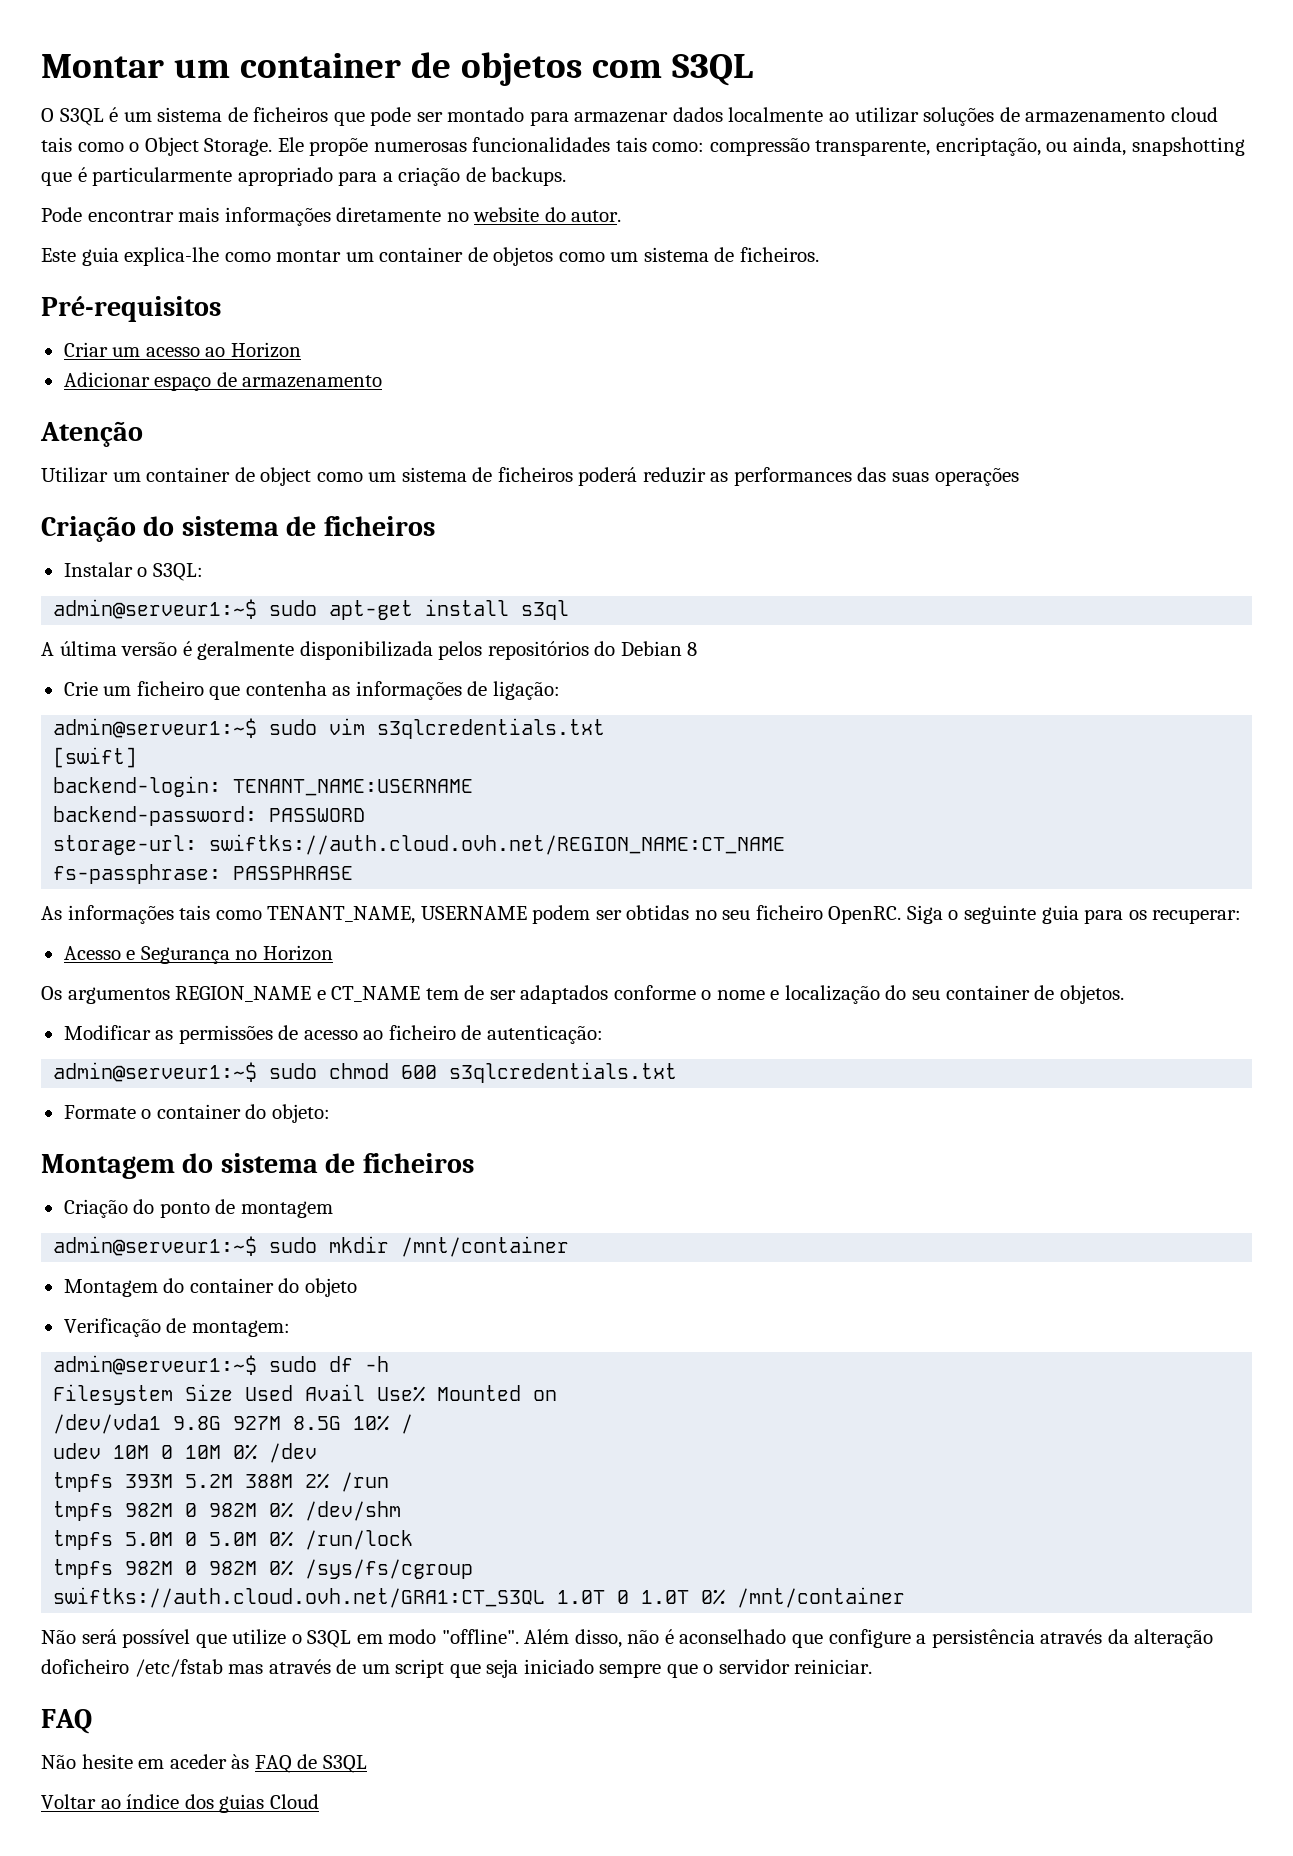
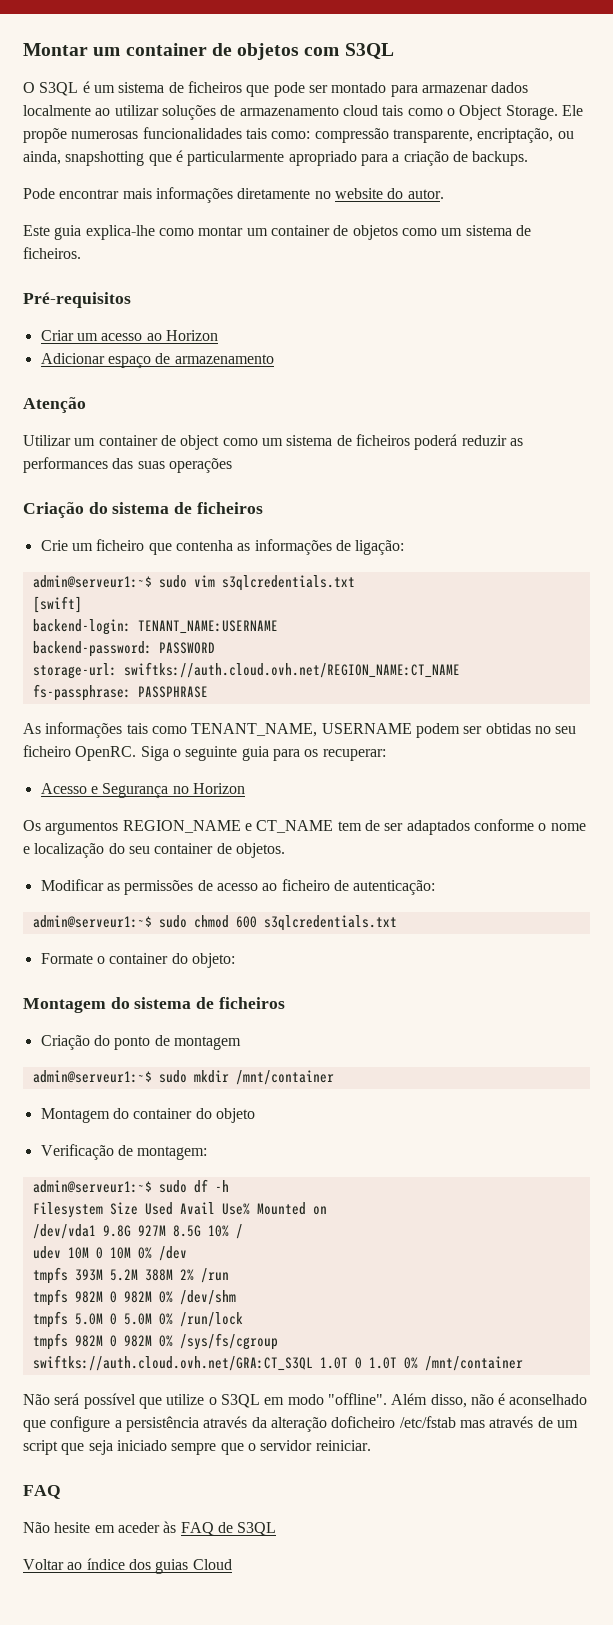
[63,562,203,581] [53,599,570,620] [41,641,698,660] // Instalar o S3QL: // admin@serveur1:~$ sudo apt-get install s3ql // A última versão é geralmente disponibilizada pelos repositórios do Debian 8 -> (263, 508) none
[53,1587,546,1608] swiftks://auth.cloud.ovh.net/GRA1:CT_S3QL -> [32,1355,313,1371] swiftks://auth.cloud.ovh.net/GRA:CT_S3QL

